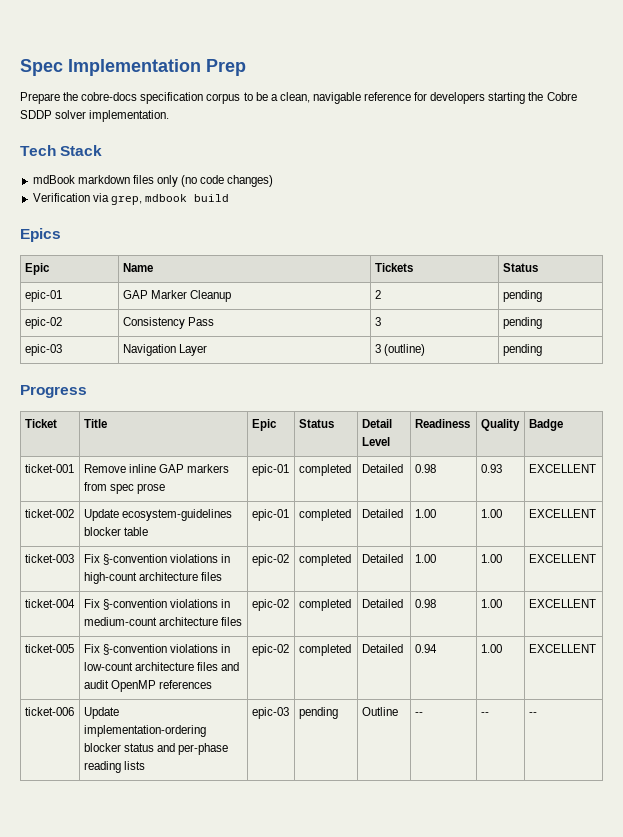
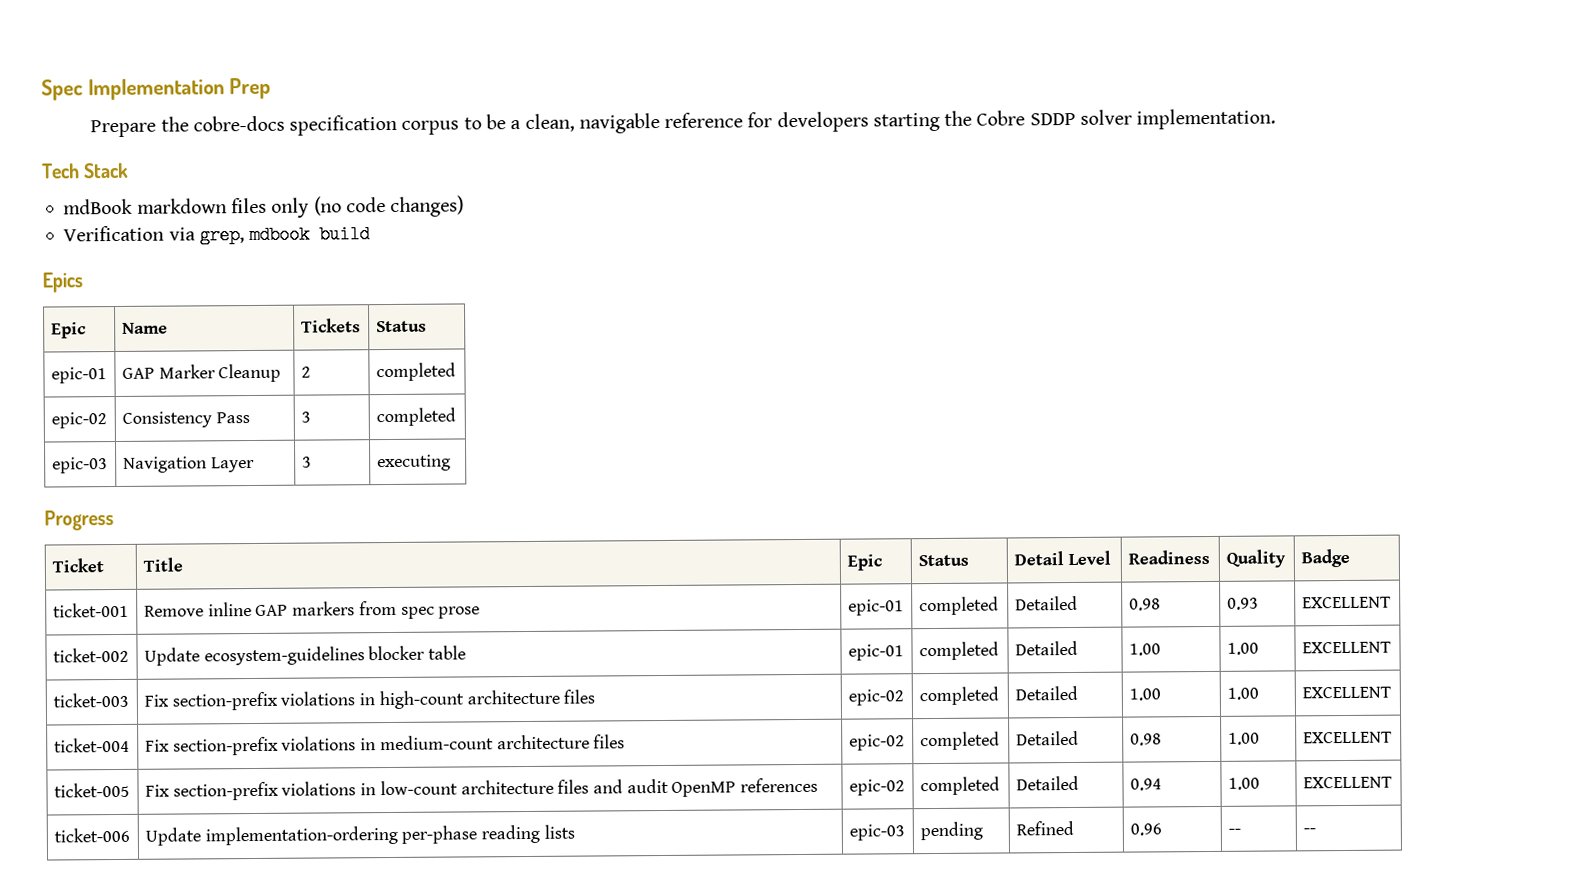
[502,290,542,302] pending -> [375,362,456,382] completed
[502,317,542,329] pending -> [375,407,456,427] completed
[383,344,425,356] [502,344,542,356] (outline) | pending -> [376,454,451,472] | executing
[102,554,167,565] §-convention -> [171,691,278,711] section-prefix
[102,599,167,610] §-convention -> [172,736,279,756] section-prefix
[102,644,167,655] §-convention -> [172,781,279,801] section-prefix
[83,743,175,752] blocker status and -> (398, 835) none
[361,707,398,716] [414,712,423,716] [480,712,489,716] [528,712,537,716] Outline | -- | -- | -- -> [1015,820,1074,836] [1129,823,1162,836] [1227,828,1241,834] [1302,828,1316,834] Refined | 0.96 | -- | --

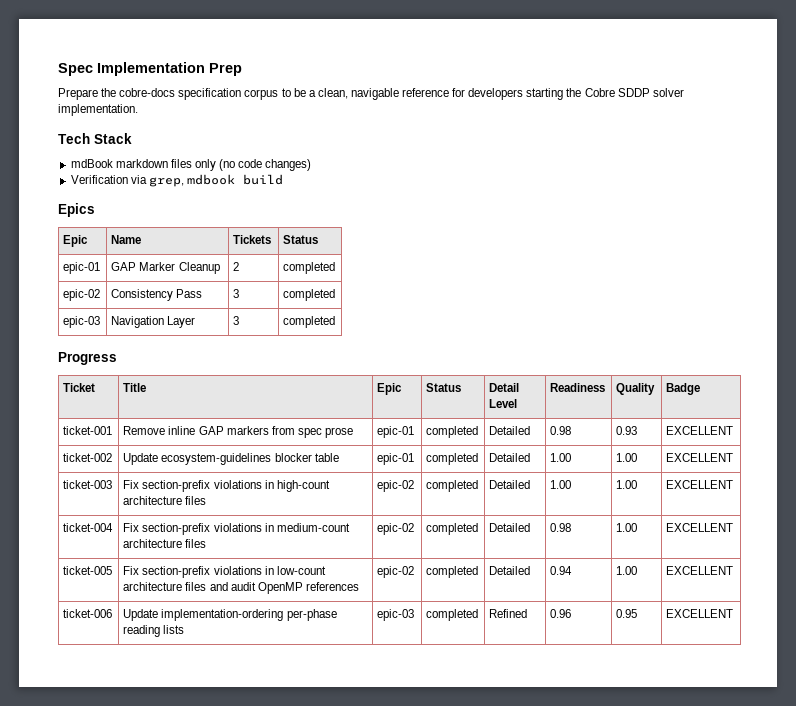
[376,454,451,472] executing -> [283,316,336,328] completed
[919,821,983,841] pending -> [426,609,479,621] completed
[1227,828,1241,834] [1302,828,1316,834] -- | -- -> [616,609,638,618] [666,609,734,618] 0.95 | EXCELLENT

